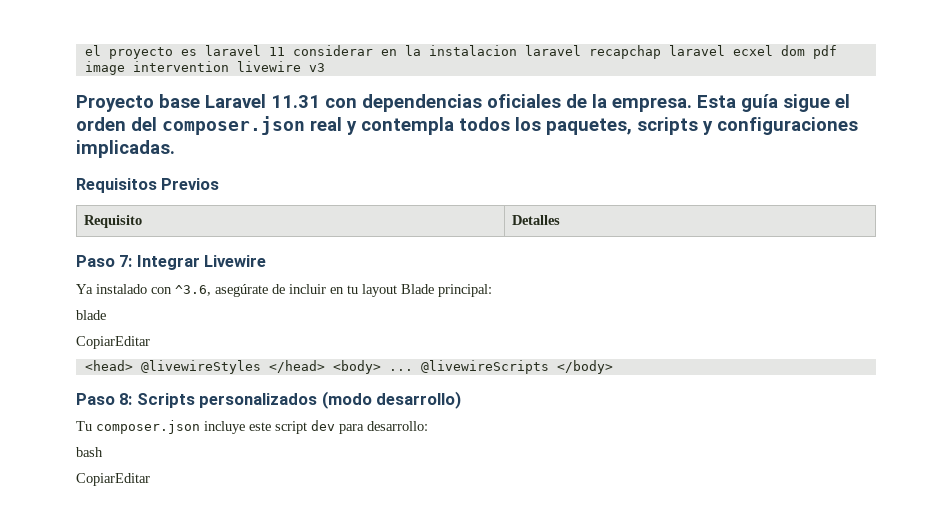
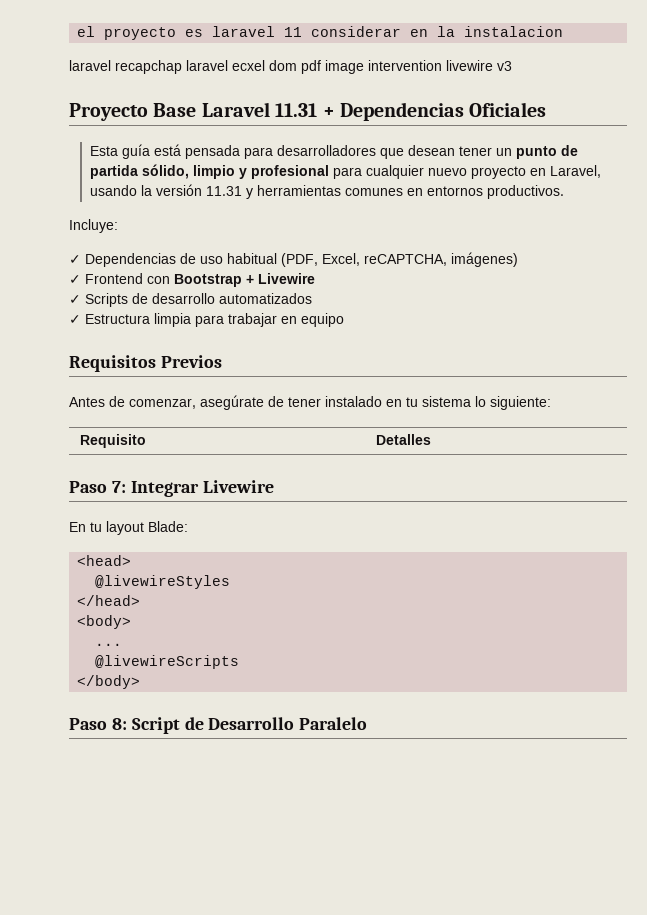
(517, 50) none -> (564, 31) //
[159,94,200,108] base -> [153,103,197,117] Base
[325,94,850,112] [76,116,858,135] [76,140,175,158] [76,178,220,193] con dependencias oficiales de la empresa. Esta guía sigue el orden del composer.json real y contempla todos los paquetes, scripts y configuraciones implicadas. // Requisitos Previos -> [322,102,547,121] [90,144,579,159] [90,164,602,179] [90,184,565,199] [69,219,118,233] [69,252,518,267] [69,273,315,287] [69,293,312,307] [69,313,344,327] [69,355,222,372] [69,395,551,410] + Dependencias Oficiales // Esta guía está pensada para desarrolladores que desean tener un punto de partida sólido, limpio y profesional para cualquier nuevo proyecto en Laravel, usando la versión 11.31 y herramientas comunes en entornos productivos. // Incluye: // ✓ Dependencias de uso habitual (PDF, Excel, reCAPTCHA, imágenes) // ✓ Frontend con Bootstrap + Livewire // ✓ Scripts de desarrollo automatizados // ✓ Estructura limpia para trabajar en equipo // Requisitos Previos // Antes de comenzar, asegúrate de tener instalado en tu sistema lo siguiente:
[76,284,492,297] [76,310,106,320] [76,336,150,349] Ya instalado con ^3.6, asegúrate de incluir en tu layout Blade principal: // blade // CopiarEditar -> [69,521,188,535] En tu layout Blade:
(133, 365) none -> (132, 560) //
(261, 367) none -> (231, 582) //
(325, 366) none -> (141, 600) //
(381, 367) none -> (132, 622) //
(413, 370) none -> (123, 644) //
(549, 367) none -> (240, 662) //
[136,391,462,409] [76,420,428,434] [76,447,103,457] [76,473,150,486] Scripts personalizados (modo desarrollo) // Tu composer.json incluye este script dev para desarrollo: // bash // CopiarEditar -> [131,717,368,734] Script de Desarrollo Paralelo

